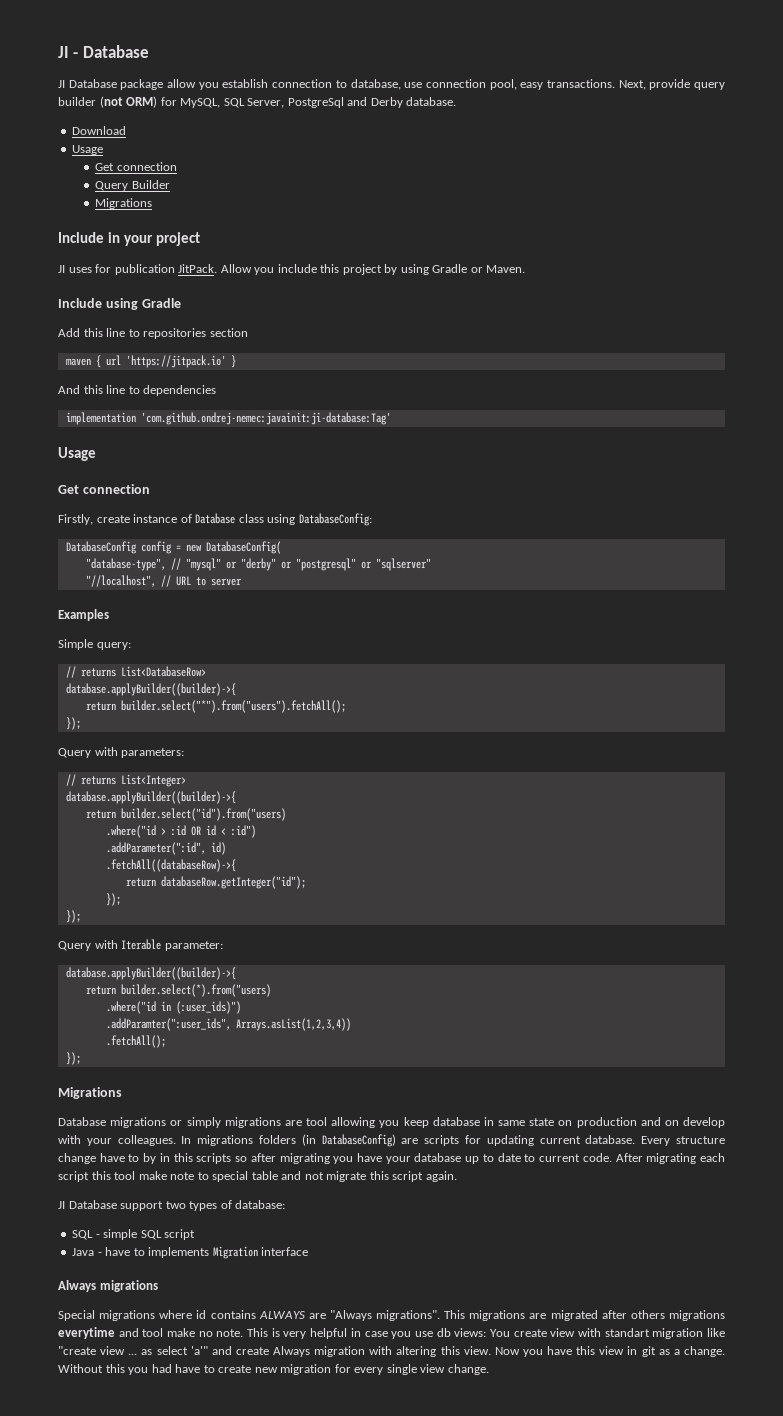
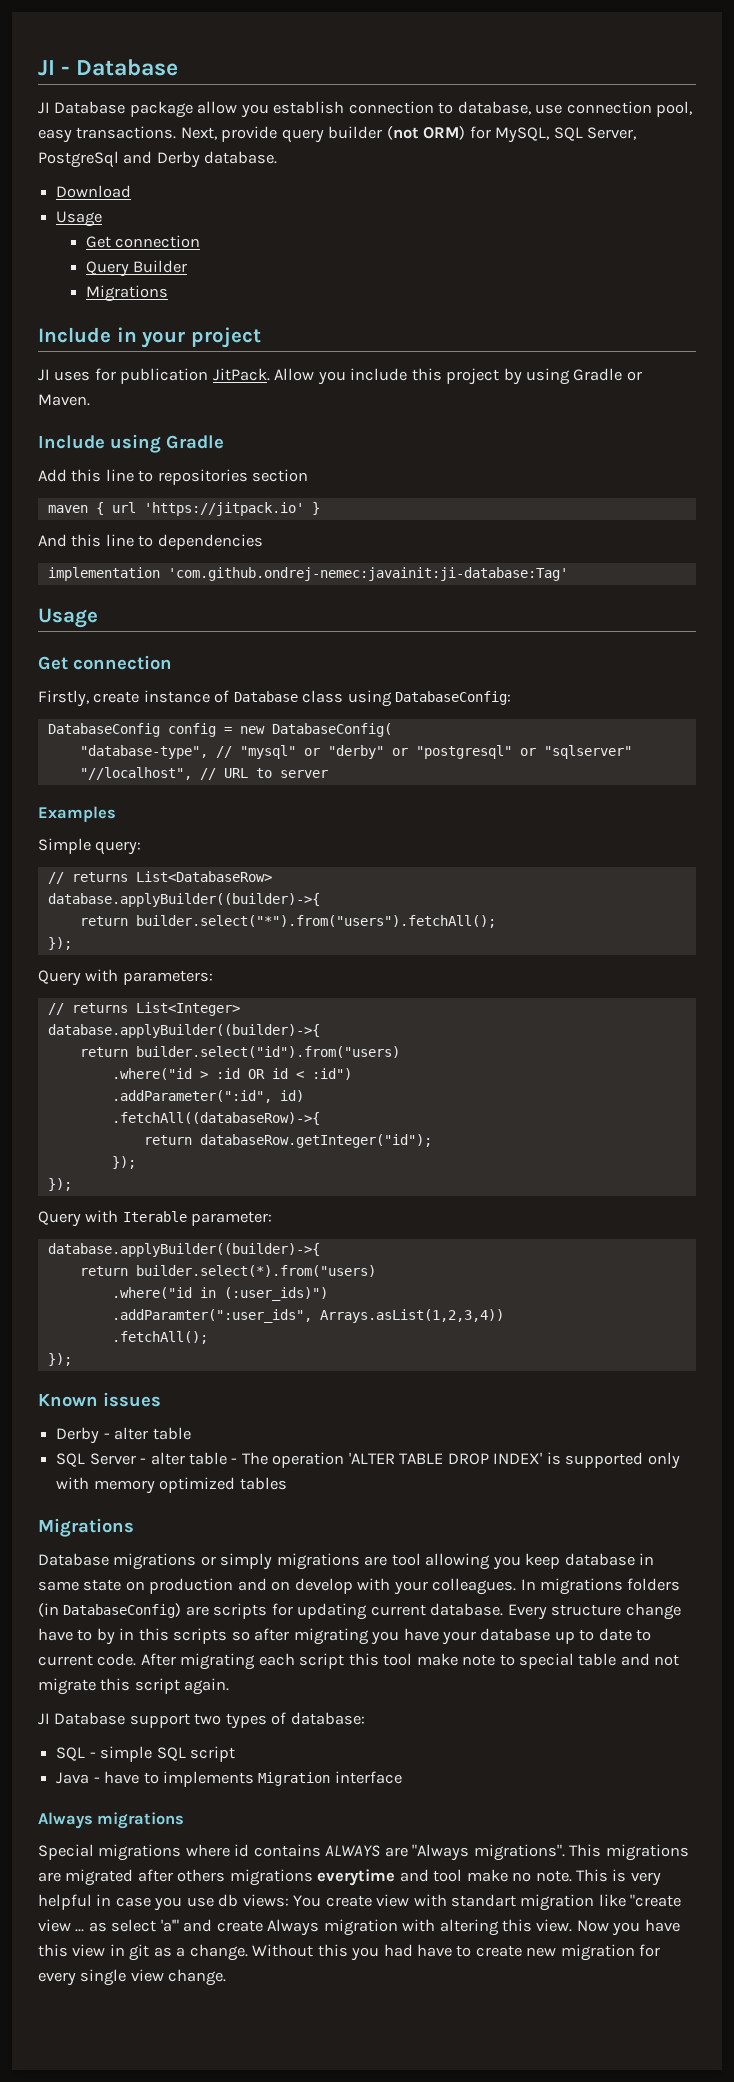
(81, 1058) none -> [38,1392,161,1407] [56,1427,191,1444] [56,1452,680,1469] [56,1477,287,1494] // Known issues // Derby - alter table // SQL Server - alter table - The operation 'ALTER TABLE DROP INDEX' is supported only with memory optimized tables

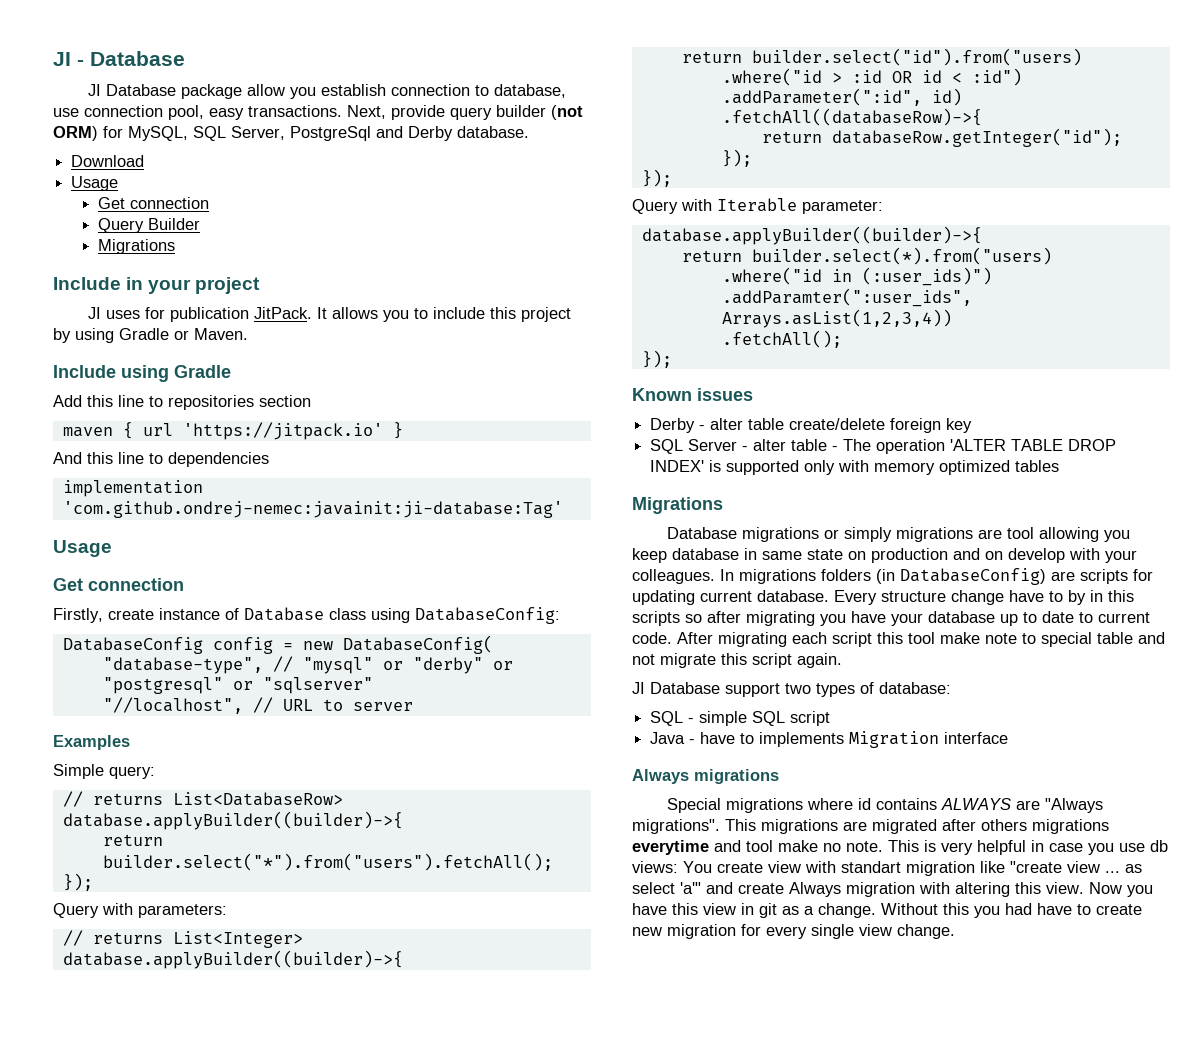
[274,368,346,385] Allow you -> [317,307,429,322] It allows you to
(191, 1433) none -> [789,418,973,433] create/delete foreign key

